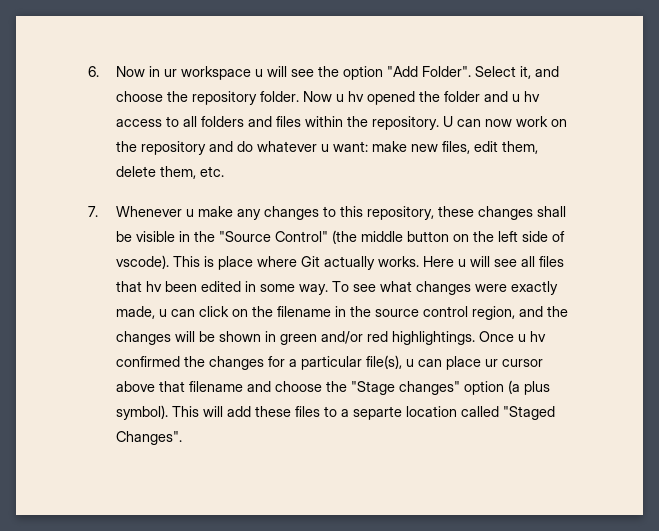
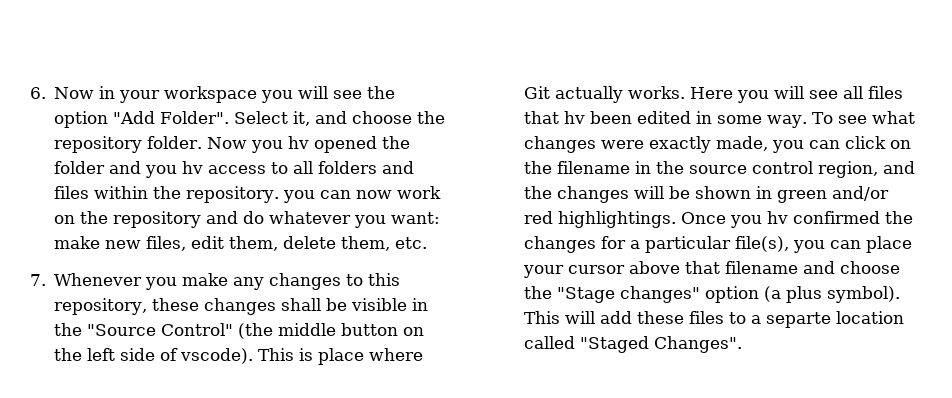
[164,66,264,80] ur workspace u -> [119,86,294,103] your workspace you
[336,94,345,102] u -> [251,140,284,153] you
[512,94,521,102] u -> [145,165,178,178] you
[443,116,454,127] U -> [283,190,316,203] you
[321,144,330,152] u -> [354,215,387,228] you
[186,209,195,217] u -> [145,277,178,290] you
[458,259,467,267] u -> [737,90,770,103] you
[159,309,168,317] u -> [772,140,805,153] you
[518,334,527,342] u -> [730,215,763,228] you
[406,359,415,367] u -> [793,240,826,253] you
[485,359,499,367] ur -> [523,265,565,278] your

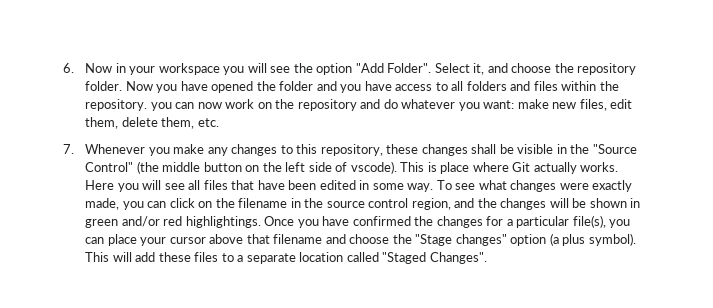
[288,136,310,149] hv -> [180,81,208,91] have
[182,161,204,174] hv -> [364,81,392,91] have
[564,111,586,124] hv -> [257,180,285,190] have
[767,211,789,224] hv -> [322,216,350,226] have
[766,312,832,328] separte -> [246,253,296,264] separate

